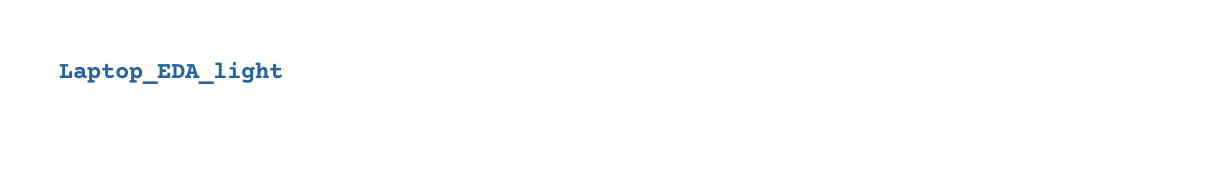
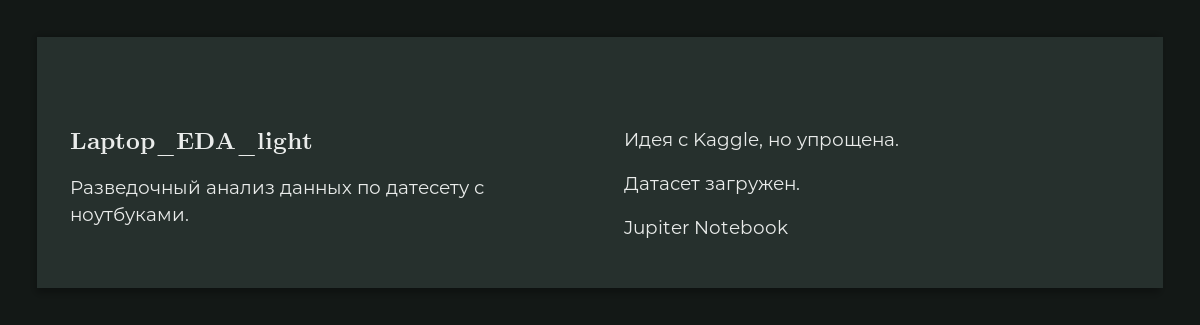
(283, 73) none -> [70,180,484,198] [70,207,189,225] [624,132,899,150] [624,177,800,194] [623,220,788,238] // Разведочный анализ данных по датесету с ноутбуками. // Идея с Kaggle, но упрощена. // Датасет загружен. // Jupiter Notebook

